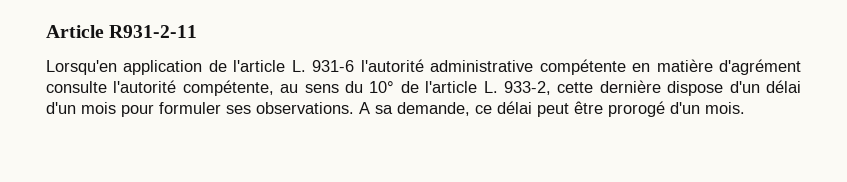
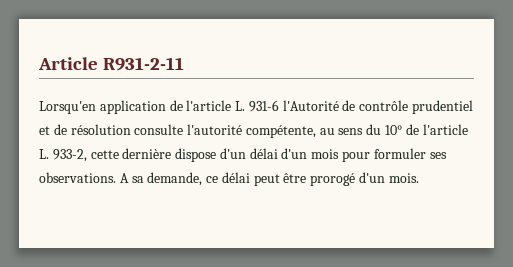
[360,59,802,75] l'autorité administrative compétente en matière d'agrément -> [282,100,474,114] [39,124,131,135] l'Autorité de contrôle prudentiel et de résolution

